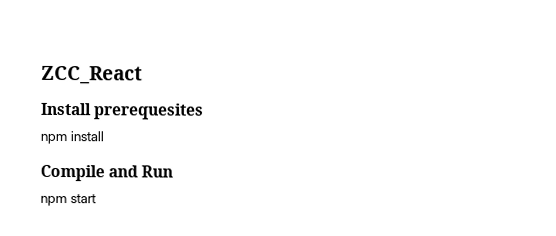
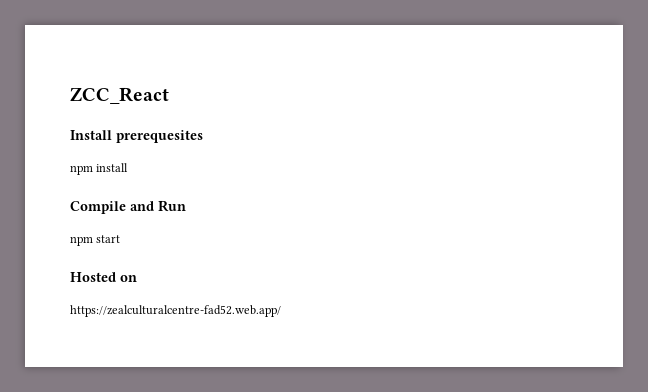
(96, 199) none -> [70,272,137,282] [70,305,281,317] // Hosted on // https://zealculturalcentre-fad52.web.app/

